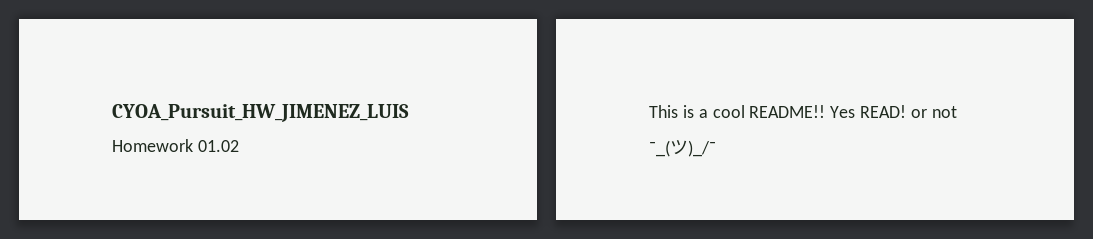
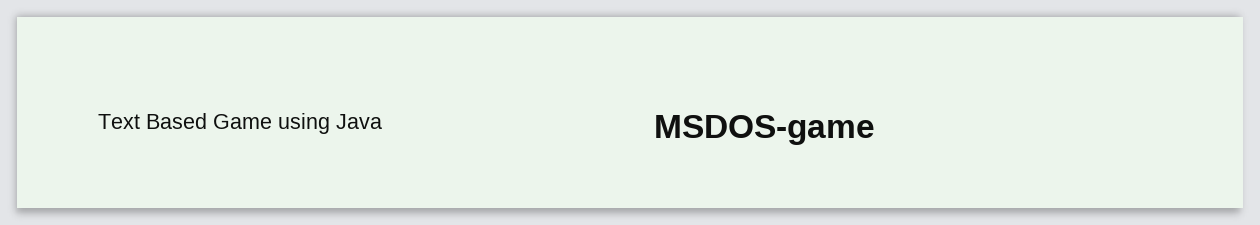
[112,104,409,122] [112,139,239,152] [649,105,957,118] [649,140,716,157] CYOA_Pursuit_HW_JIMENEZ_LUIS // Homework 01.02 // This is a cool README!! Yes READ! or not // ¯_(ツ)_/¯ -> [98,113,382,134] [654,115,875,145] Text Based Game using Java // MSDOS-game

